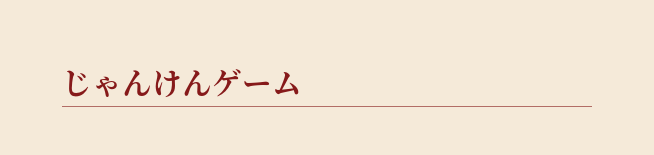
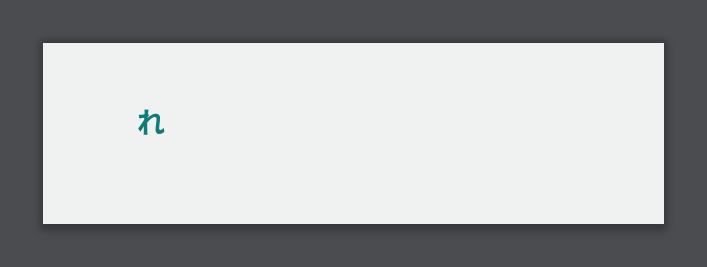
[62,69,302,98] じゃんけんゲーム -> [137,109,165,135] れ

